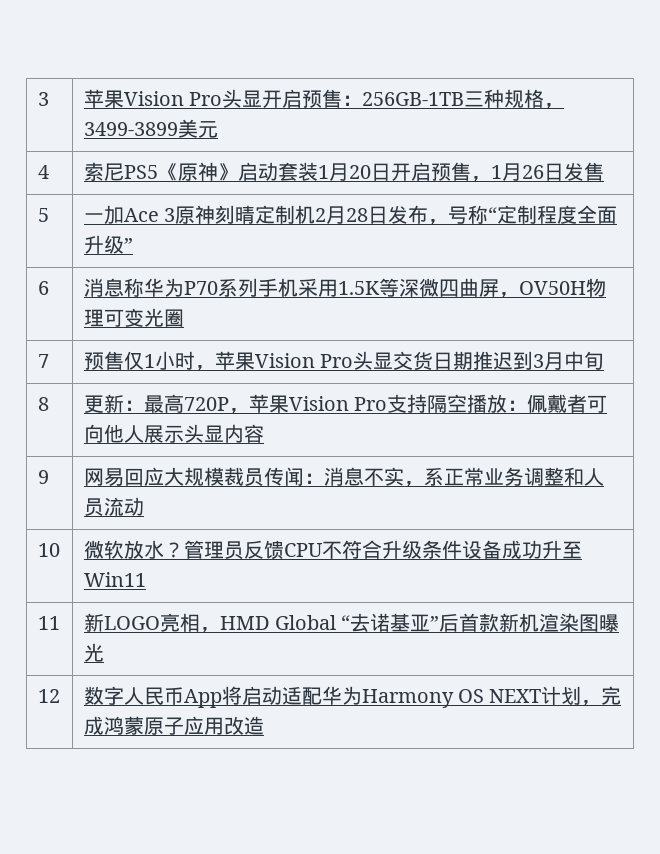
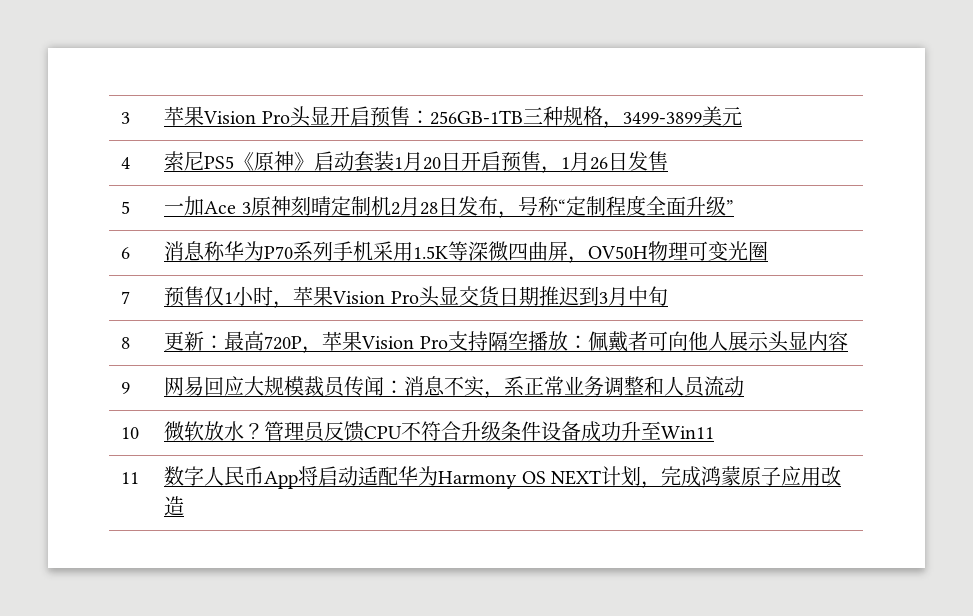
[83,613,620,633] [83,643,104,662] [37,689,60,703] | 新LOGO亮相，HMD Global “去诺基亚”后首款新机渲染图曝光 // 12 -> (140, 478) none

